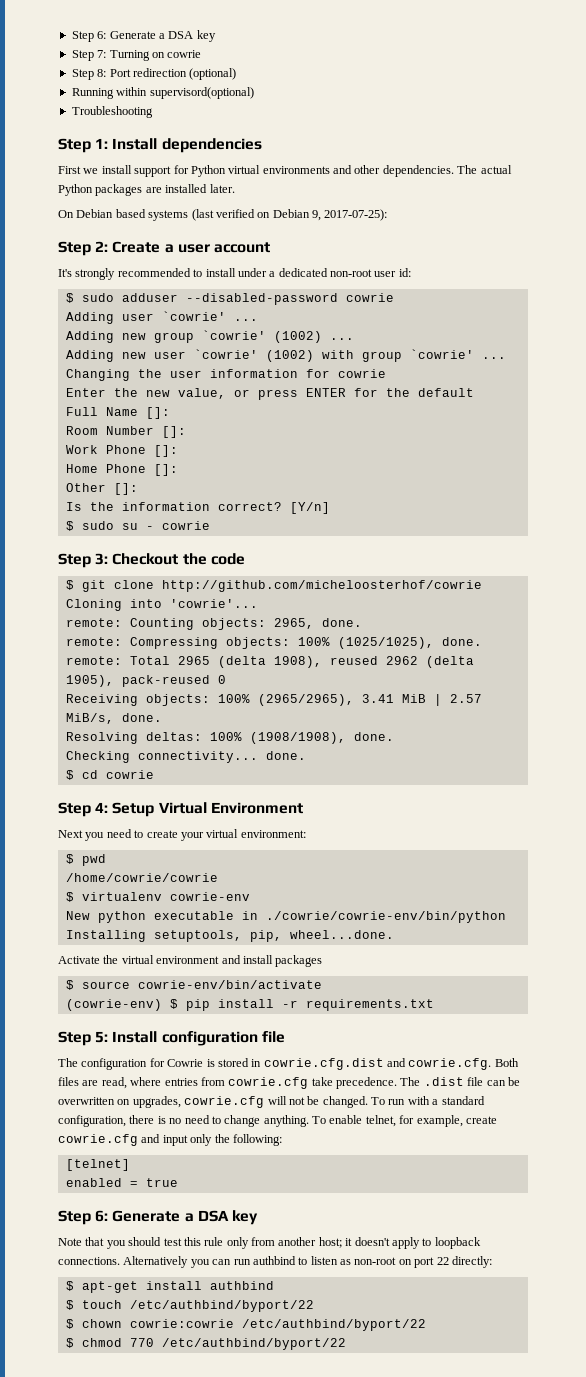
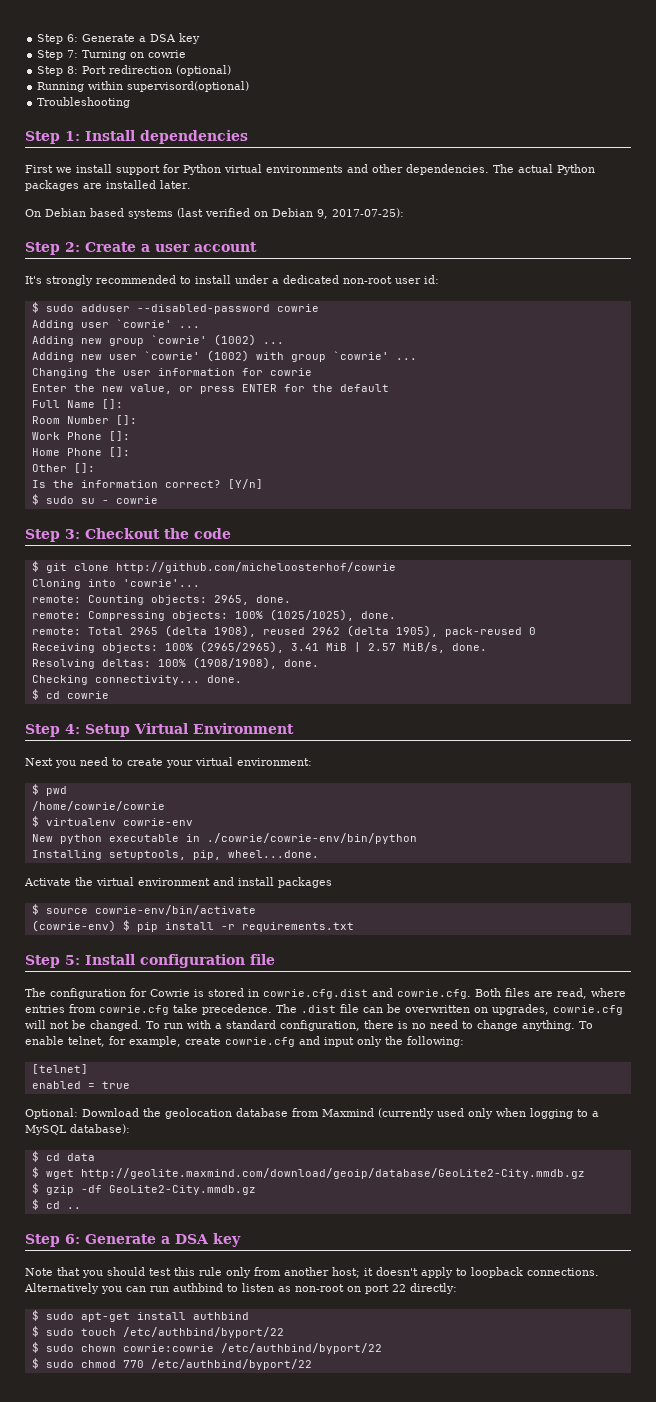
(178, 1182) none -> [25,1108,599,1119] [25,1124,130,1135] [31,1151,95,1162] [31,1167,585,1179] [31,1183,256,1195] [31,1199,81,1210] // Optional: Download the geolocation database from Maxmind (currently used only when logging to a MySQL database): // $ cd data // $ wget http://geolite.maxmind.com/download/geoip/database/GeoLite2-City.mmdb.gz // $ gzip -df GeoLite2-City.mmdb.gz // $ cd ..
(74, 1286) none -> [45,1312,74,1320] sudo
(74, 1305) none -> [45,1328,74,1336] sudo
(74, 1324) none -> [45,1344,74,1352] sudo
(74, 1343) none -> [45,1360,74,1368] sudo

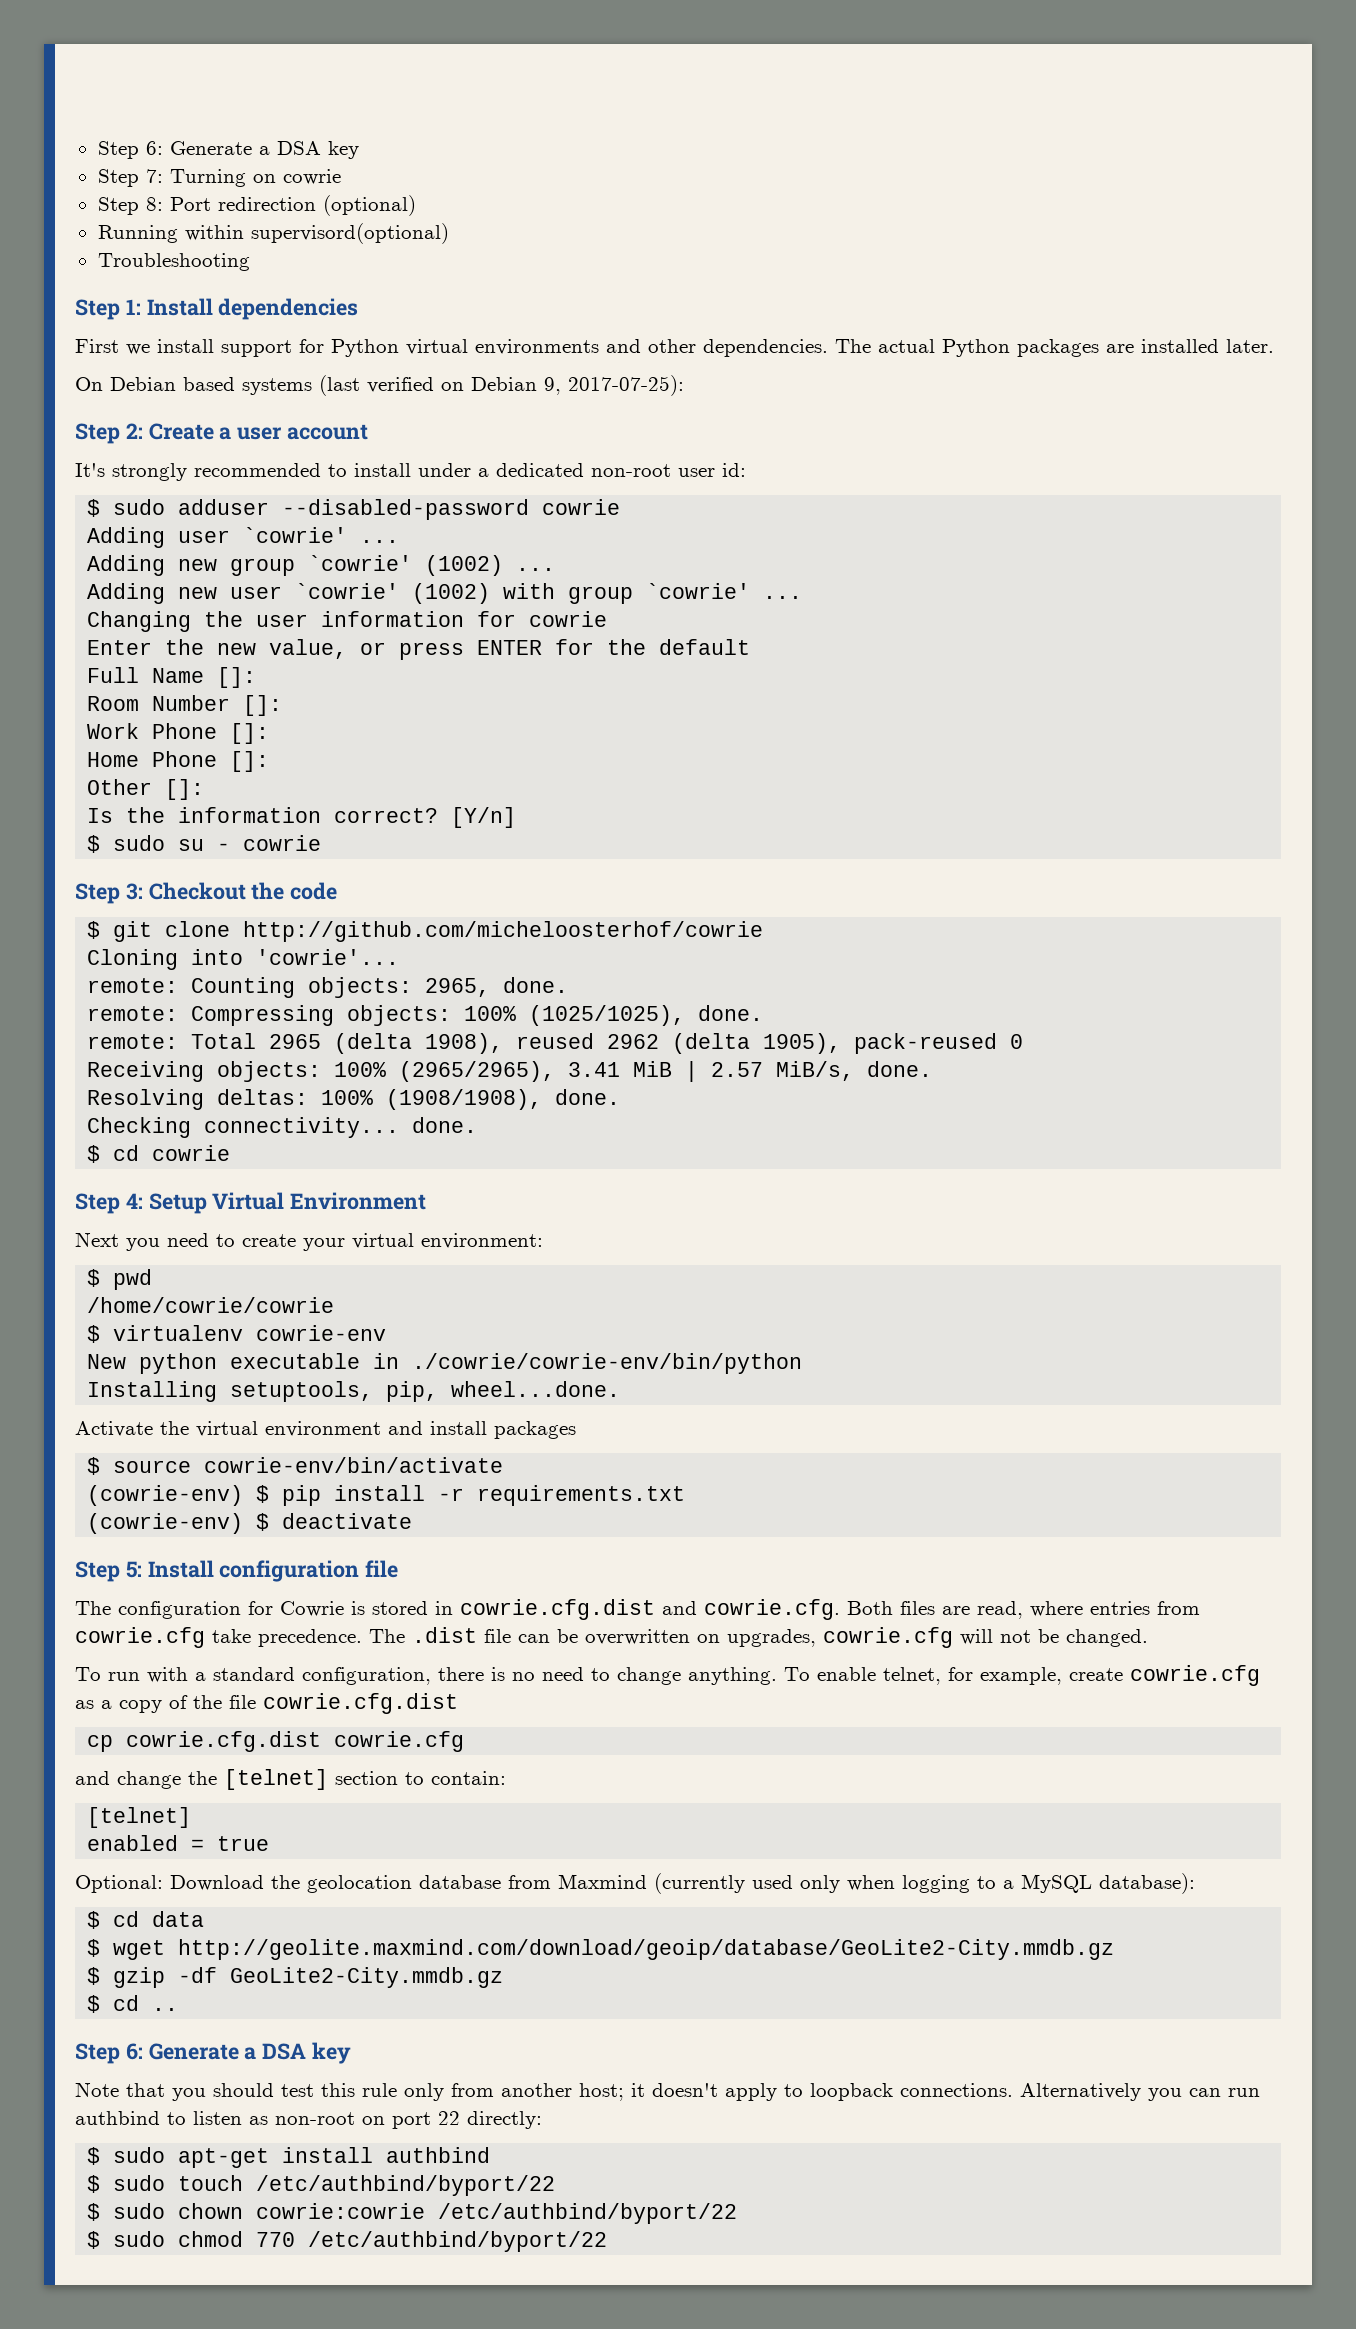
(354, 927) none -> [87,1513,413,1534] // (cowrie-env) $ deactivate
(142, 1025) none -> (1148, 1638) //
[299,1036,464,1047] and input only the following: -> [75,1693,458,1714] [87,1731,465,1752] [75,1769,506,1790] as a copy of the file cowrie.cfg.dist // cp cowrie.cfg.dist cowrie.cfg // and change the [telnet] section to contain:

